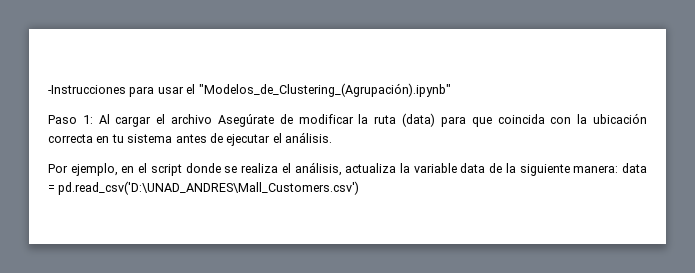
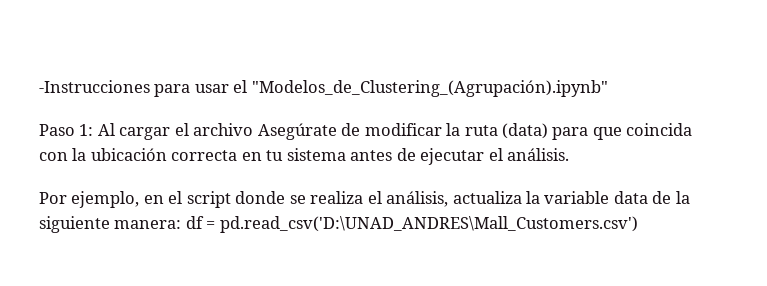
[622,163,647,173] data -> [185,216,204,229] df

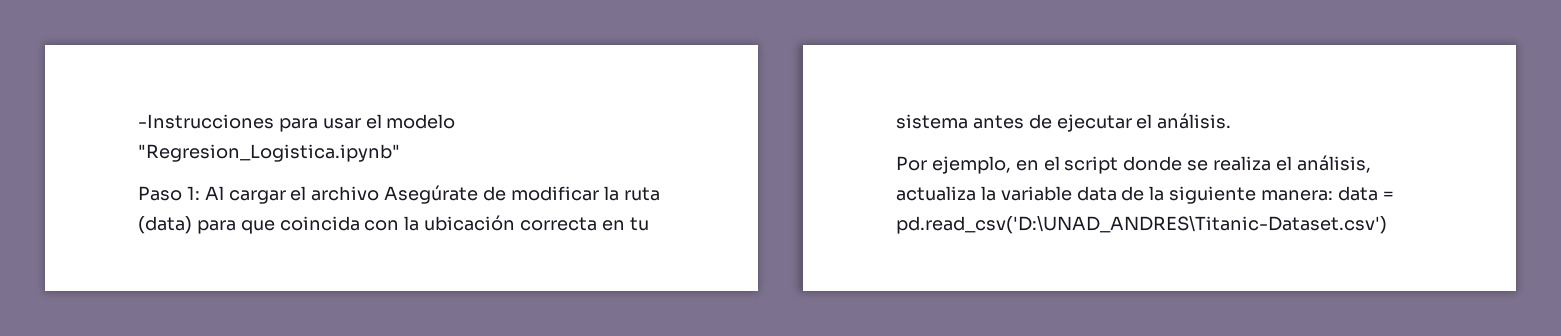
[251,80,608,97] "Modelos_de_Clustering_(Agrupación).ipynb" -> [386,114,456,129] [138,144,400,162] modelo "Regresion_Logistica.ipynb"
[185,216,638,233] df = pd.read_csv('D:\UNAD_ANDRES\Mall_Customers.csv') -> [1337,186,1394,201] [896,215,1387,234] data = pd.read_csv('D:\UNAD_ANDRES\Titanic-Dataset.csv')

